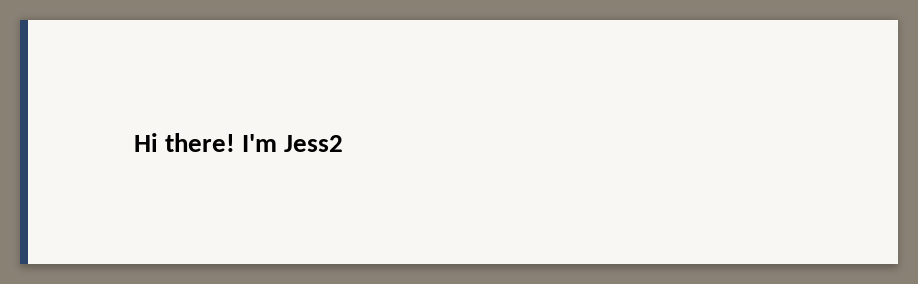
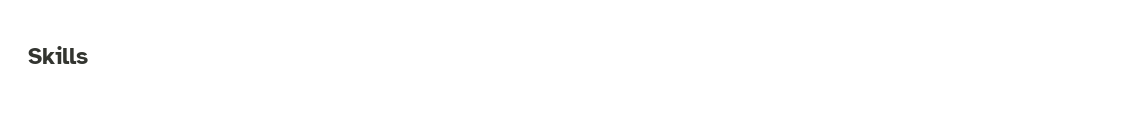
[134,133,344,152] Hi there! I'm Jess2 -> [28,46,88,64] Skills

